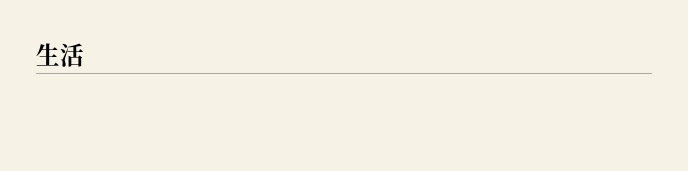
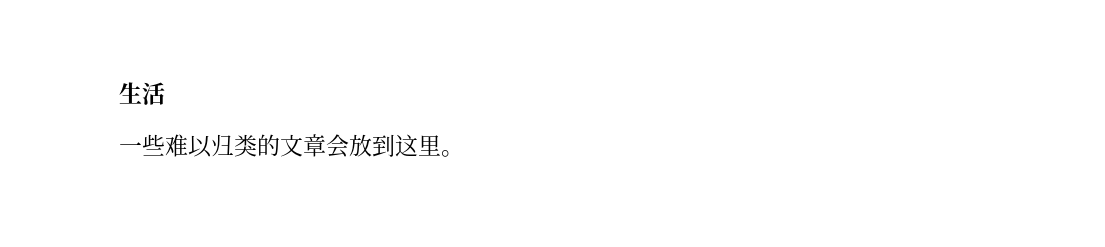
(84, 55) none -> [119,134,464,158] // 一些难以归类的文章会放到这里。

